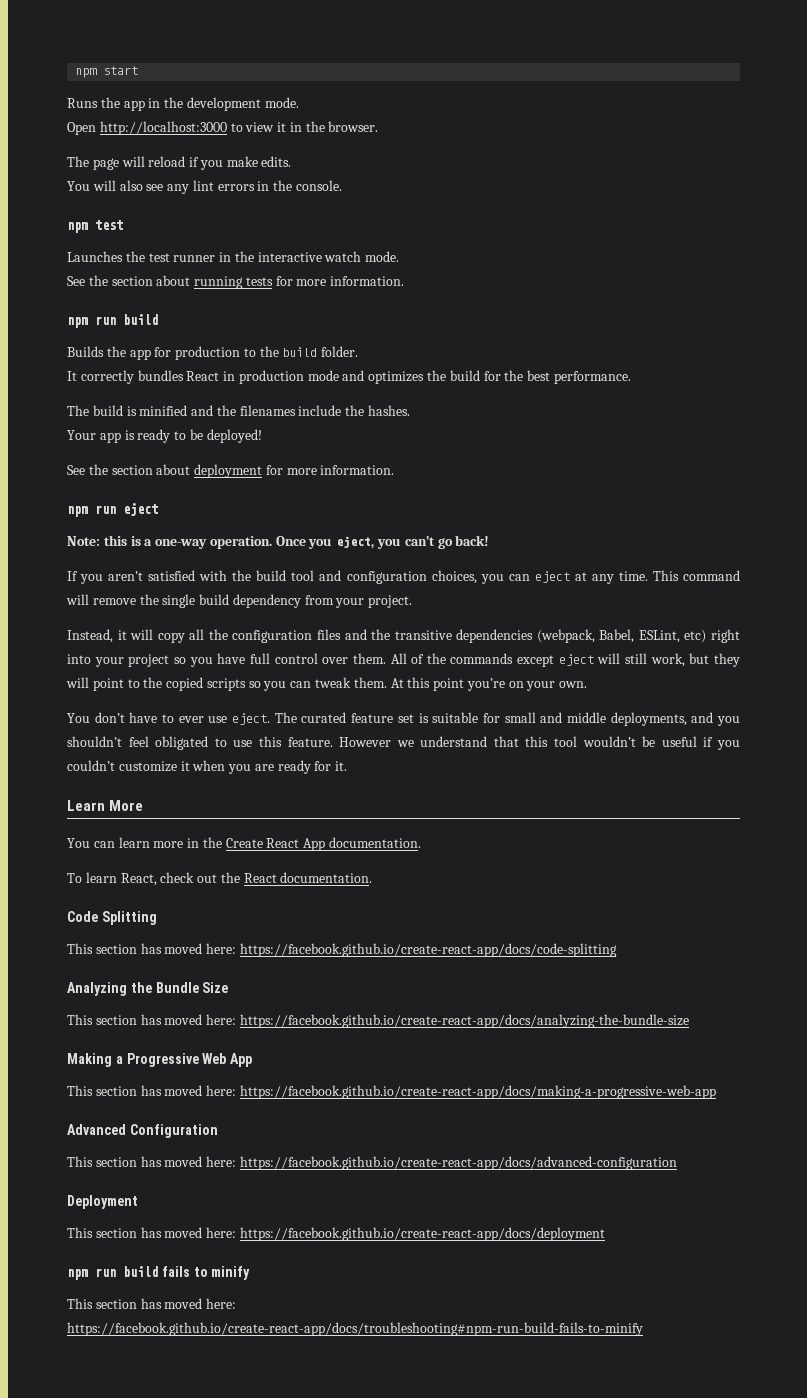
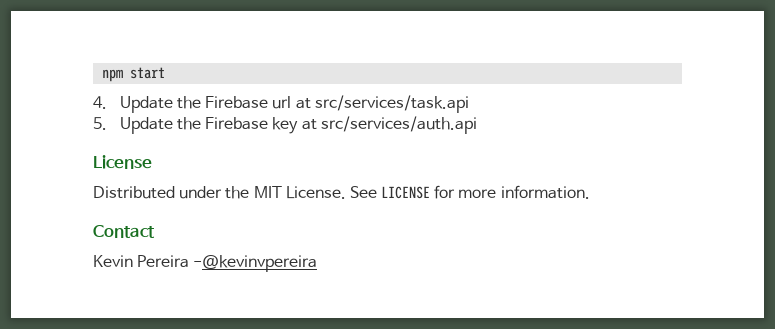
[67,97,299,111] [67,121,379,135] [67,156,292,170] [67,180,343,194] [67,220,123,233] [67,251,400,262] [67,275,405,289] [67,314,158,328] [67,346,359,360] [67,370,631,384] [67,405,411,416] [67,429,262,443] [67,464,395,478] [67,503,158,517] [67,535,490,549] [67,570,740,584] [66,594,413,608] [67,629,740,643] [67,653,740,667] [66,677,588,691] [67,712,740,726] [67,736,740,750] [67,760,348,774] [67,800,144,811] [67,837,422,851] [67,872,373,886] [67,911,157,925] [67,943,617,957] [67,982,229,996] [67,1014,689,1028] [67,1053,253,1067] [67,1085,716,1099] [67,1124,218,1138] [67,1156,677,1170] [67,1195,138,1209] [67,1227,605,1241] [67,1266,251,1280] [67,1298,237,1309] [67,1322,643,1336] Runs the app in the development mode. // Open http://localhost:3000 to view it in the browser. // The page will reload if you make edits. // You will also see any lint errors in the console. // npm test // Launches the test runner in the interactive watch mode. // See the section about running tests for more information. // npm run build // Builds the app for production to the build folder. // It correctly bundles React in production mode and optimizes the build for the best performance. // The build is minified and the filenames include the hashes. // Your app is ready to be deployed! // See the section about deployment for more information. // npm run eject // Note: this is a one-way operation. Once you eject, you can’t go back! // If you aren’t satisfied with the build tool and configuration choices, you can eject at any time. This command will remove the single build dependency from your project. // Instead, it will copy all the configuration files and the transitive dependencies (webpack, Babel, ESLint, etc) right into your project so you have full control over them. All of the commands except eject will still work, but they will point to the copied scripts so you can tweak them. At this point you’re on your own. // You don’t have to ever use eject. The curated feature set is suitable for small and middle deployments, and you shouldn’t feel obligated to use this feature. However we understand that this tool wouldn’t be useful if you couldn’t customize it when you are ready for it. // Learn More // You can learn more in the Create React App documentation. // To learn React, check out the React documentation. // Code Splitting // This section has moved here: https://facebook.github.io/create-react-app/docs/code-splitting // Analyzing the Bundle Size // This section has moved here: https://facebook.github.io/create-react-app/docs/analyzing-the-bundle-size // Making a Progressive Web App // This section has moved here: https://facebook.github.io/create-react-app/docs/making-a-progressive-web-app // Advanced Configuration // This section has moved here: https://facebook.github.io/create-react-app/docs/advanced-configuration // Deployment // This section has moved here: https://facebook.github.io/create-react-app/docs/deployment // npm run build fails to minify // This section has moved here: https://facebook.github.io/create-react-app/docs/troubleshooting#npm-run-build-fails-to-minify -> [93,95,469,113] [93,116,477,134] [93,155,152,169] [93,185,590,199] [93,225,155,238] [93,255,318,272] 4. Update the Firebase url at src/services/task.api // 5. Update the Firebase key at src/services/auth.api // License // Distributed under the MIT License. See LICENSE for more information. // Contact // Kevin Pereira -@kevinvpereira

